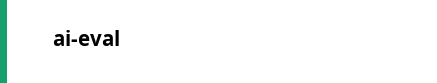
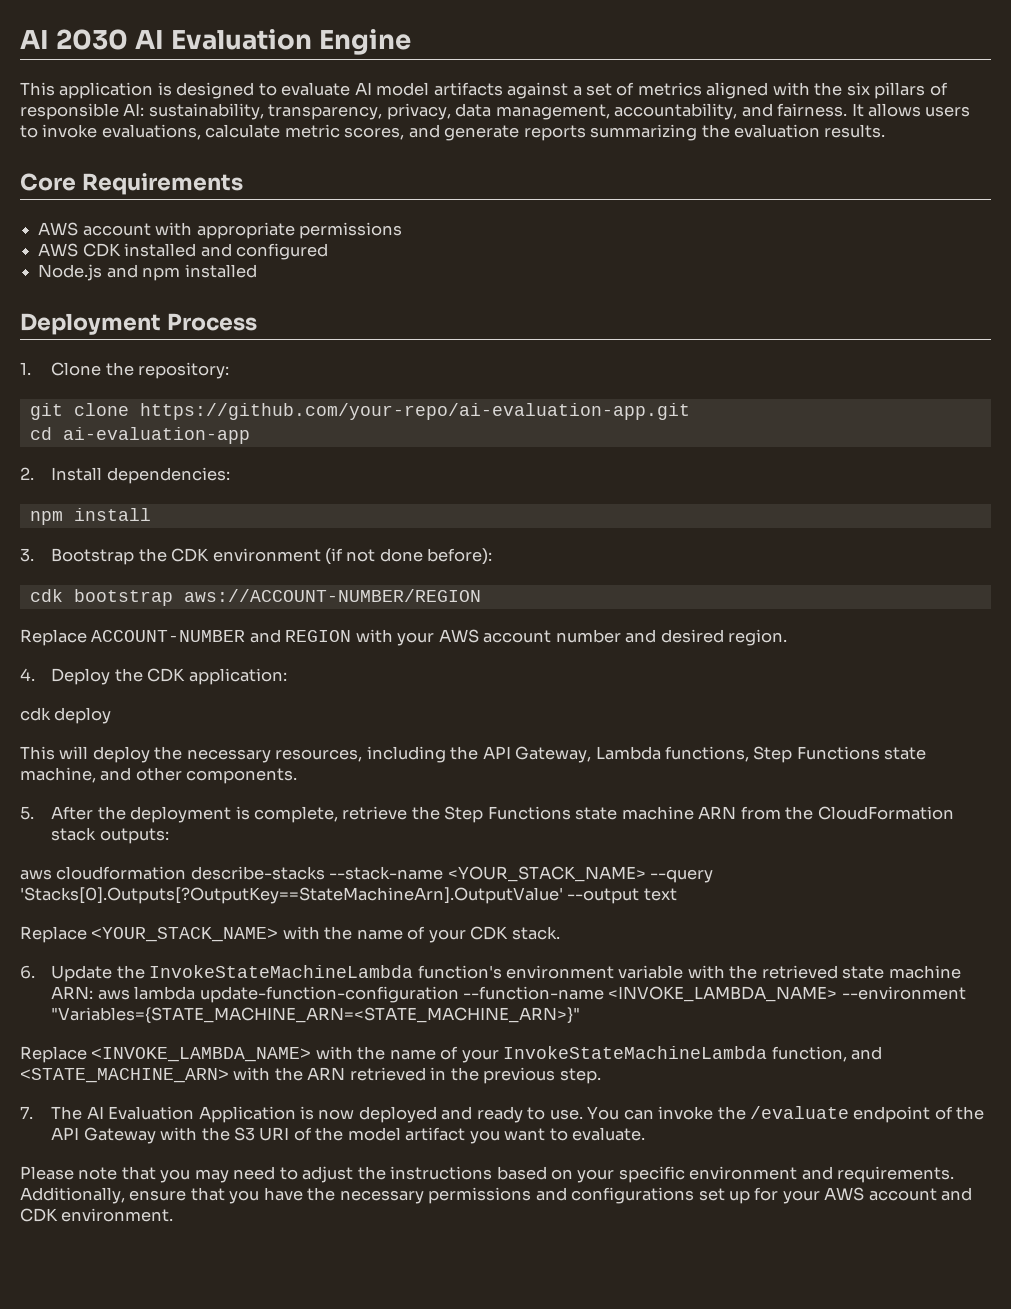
[53,30,120,46] ai-eval -> [20,29,412,55] [20,82,948,99] [20,103,971,120] [20,124,886,141] [20,173,243,195] [38,222,402,239] [38,243,328,260] [38,264,257,281] [20,313,257,335] [20,362,230,379] [29,403,690,420] [29,427,250,444] [20,467,230,484] [29,508,151,525] [20,548,493,565] [29,589,481,606] [20,629,788,646] [20,668,287,685] [20,707,112,724] [20,746,927,763] [20,767,298,784] [20,806,954,823] [51,827,169,844] [20,866,714,883] [20,887,677,904] [20,926,560,943] [20,965,961,982] [51,986,966,1003] [51,1007,581,1024] [20,1046,883,1063] [20,1067,601,1084] [20,1106,985,1123] [51,1127,646,1144] [20,1166,955,1183] [20,1187,973,1204] [20,1208,174,1222] AI 2030 AI Evaluation Engine // This application is designed to evaluate AI model artifacts against a set of metrics aligned with the six pillars of responsible AI: sustainability, transparency, privacy, data management, accountability, and fairness. It allows users to invoke evaluations, calculate metric scores, and generate reports summarizing the evaluation results. // Core Requirements // AWS account with appropriate permissions // AWS CDK installed and configured // Node.js and npm installed // Deployment Process // 1. Clone the repository: // git clone https://github.com/your-repo/ai-evaluation-app.git // cd ai-evaluation-app // 2. Install dependencies: // npm install // 3. Bootstrap the CDK environment (if not done before): // cdk bootstrap aws://ACCOUNT-NUMBER/REGION // Replace ACCOUNT-NUMBER and REGION with your AWS account number and desired region. // 4. Deploy the CDK application: // cdk deploy // This will deploy the necessary resources, including the API Gateway, Lambda functions, Step Functions state machine, and other components. // 5. After the deployment is complete, retrieve the Step Functions state machine ARN from the CloudFormation stack outputs: // aws cloudformation describe-stacks --stack-name <YOUR_STACK_NAME> --query 'Stacks[0].Outputs[?OutputKey==StateMachineArn].OutputValue' --output text // Replace <YOUR_STACK_NAME> with the name of your CDK stack. // 6. Update the InvokeStateMachineLambda function's environment variable with the retrieved state machine ARN: aws lambda update-function-configuration --function-name <INVOKE_LAMBDA_NAME> --environment "Variables={STATE_MACHINE_ARN=<STATE_MACHINE_ARN>}" // Replace <INVOKE_LAMBDA_NAME> with the name of your InvokeStateMachineLambda function, and <STATE_MACHINE_ARN> with the ARN retrieved in the previous step. // 7. The AI Evaluation Application is now deployed and ready to use. You can invoke the /evaluate endpoint of the API Gateway with the S3 URI of the model artifact you want to evaluate. // Please note that you may need to adjust the instructions based on your specific environment and requirements. Additionally, ensure that you have the necessary permissions and configurations set up for your AWS account and CDK environment.

